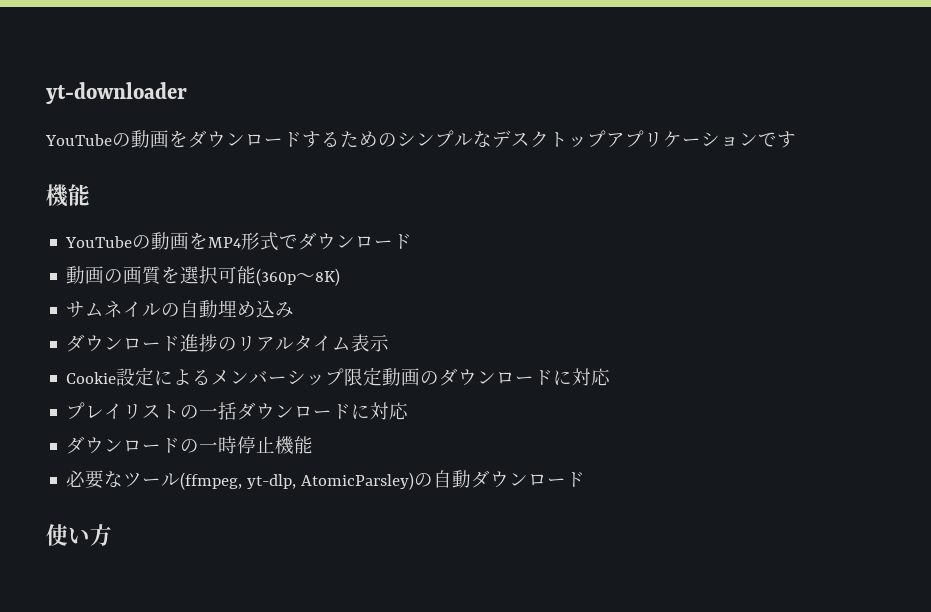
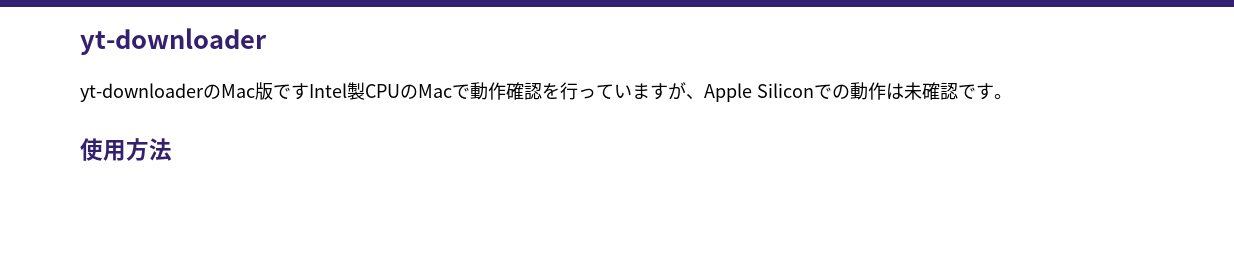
[45,130,796,148] [46,184,90,207] [65,232,413,251] [66,266,341,286] [66,300,295,318] [66,334,390,352] [66,367,612,386] [66,402,410,420] [66,436,314,455] [66,470,586,490] YouTubeの動画をダウンロードするためのシンプルなデスクトップアプリケーションです // 機能 // YouTubeの動画をMP4形式でダウンロード // 動画の画質を選択可能(360p～8K) // サムネイルの自動埋め込み // ダウンロード進捗のリアルタイム表示 // Cookie設定によるメンバーシップ限定動画のダウンロードに対応 // プレイリストの一括ダウンロードに対応 // ダウンロードの一時停止機能 // 必要なツール(ffmpeg, yt-dlp, AtomicParsley)の自動ダウンロード -> [80,82,1012,102] yt-downloaderのMac版ですIntel製CPUのMacで動作確認を行っていますが、Apple Siliconでの動作は未確認です。
[68,524,112,546] い方 -> [103,138,172,161] 用方法

